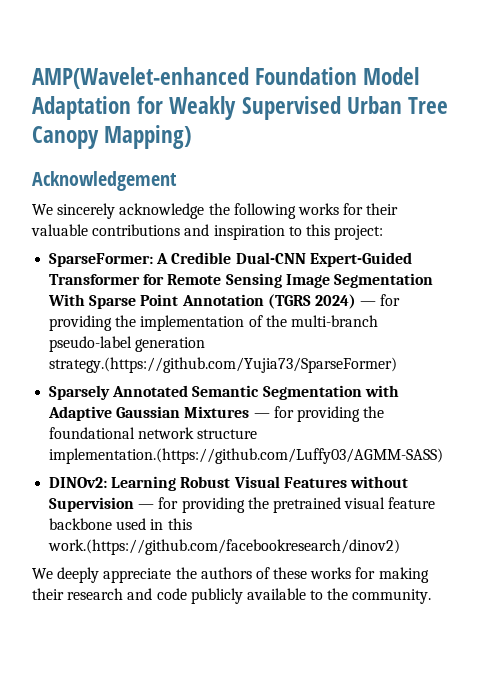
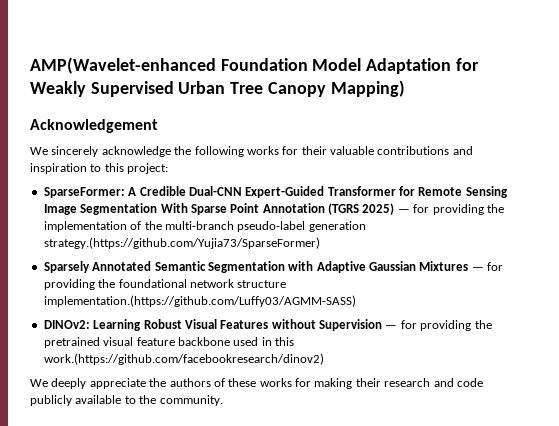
[314,294,356,309] 2024) -> [362,203,395,215] 2025)

